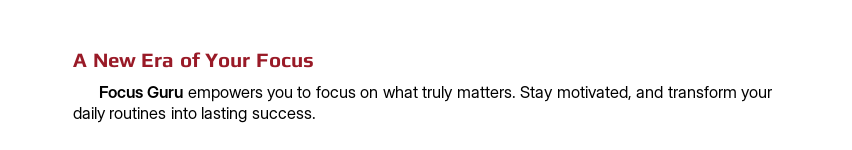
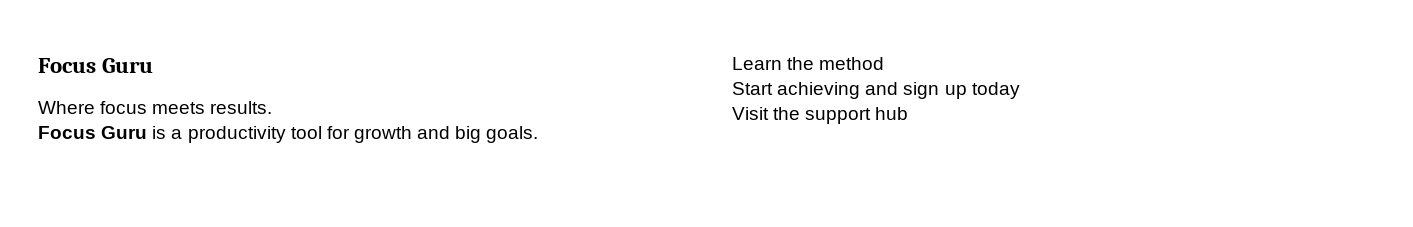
[73,52,314,68] [98,86,773,102] [73,107,316,123] A New Era of Your Focus // Focus Guru empowers you to focus on what truly matters. Stay motivated, and transform your daily routines into lasting success. -> [38,58,154,73] [38,101,273,114] [38,126,539,143] [732,57,885,70] [732,82,1020,99] [732,107,909,124] Focus Guru // Where focus meets results. // Focus Guru is a productivity tool for growth and big goals. // Learn the method // Start achieving and sign up today // Visit the support hub

